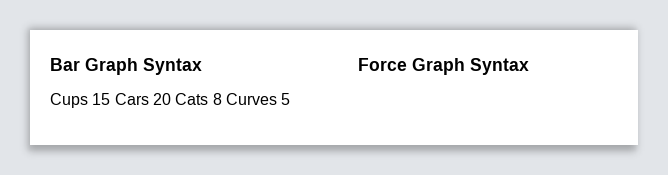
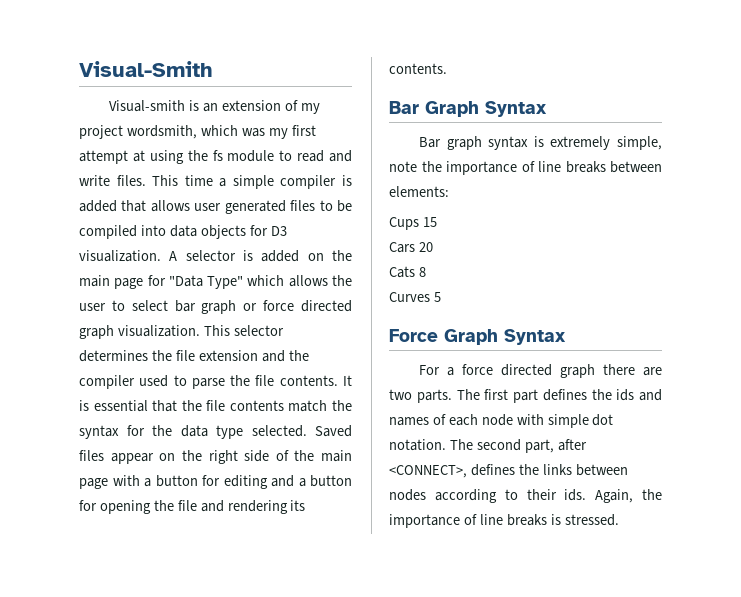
[50,58,202,75] Bar Graph Syntax -> [79,61,213,77] [109,100,320,114] [79,125,316,139] [79,150,352,164] [79,175,352,189] [79,200,353,214] [79,225,287,239] [79,250,352,262] [79,275,352,289] [79,300,352,314] [79,325,284,339] [79,350,309,362] [79,375,352,389] [79,400,352,412] [79,425,352,439] [79,450,352,464] [79,475,352,489] [79,500,306,514] [389,63,447,74] [389,101,547,117] [419,136,662,150] [389,161,662,175] [389,186,449,197] Visual-Smith // Visual-smith is an extension of my project wordsmith, which was my first attempt at using the fs module to read and write files. This time a simple compiler is added that allows user generated files to be compiled into data objects for D3 visualization. A selector is added on the main page for "Data Type" which allows the user to select bar graph or force directed graph visualization. This selector determines the file extension and the compiler used to parse the file contents. It is essential that the file contents match the syntax for the data type selected. Saved files appear on the right side of the main page with a button for editing and a button for opening the file and rendering its contents. // Bar Graph Syntax // Bar graph syntax is extremely simple, note the importance of line breaks between elements:
(111, 99) none -> (437, 222) //
(171, 99) none -> (433, 247) //
(222, 99) none -> (426, 272) //
(529, 66) none -> [419,364,662,378] [389,389,662,403] [389,414,614,428] [389,439,587,453] [389,464,628,478] [389,489,662,503] [389,514,619,528] // For a force directed graph there are two parts. The first part defines the ids and names of each node with simple dot notation. The second part, after <CONNECT>, defines the links between nodes according to their ids. Again, the importance of line breaks is stressed.

